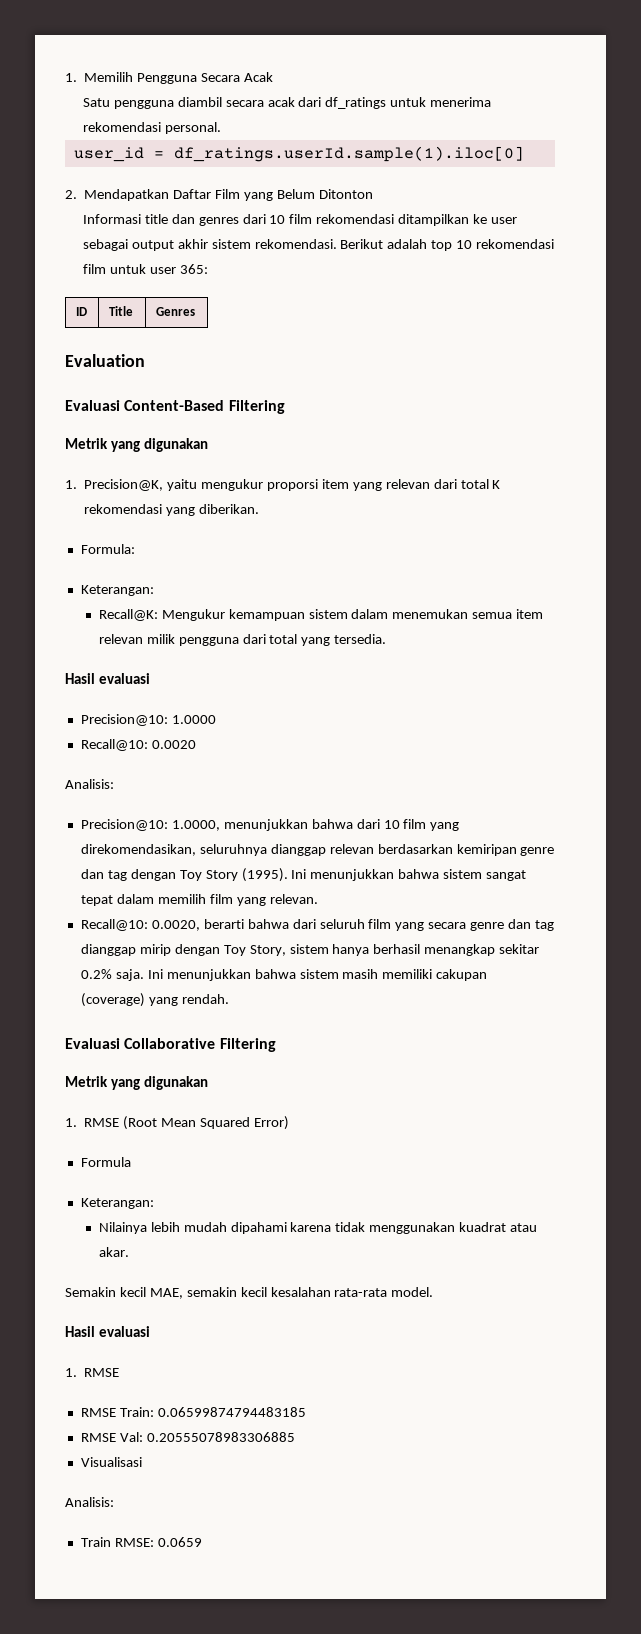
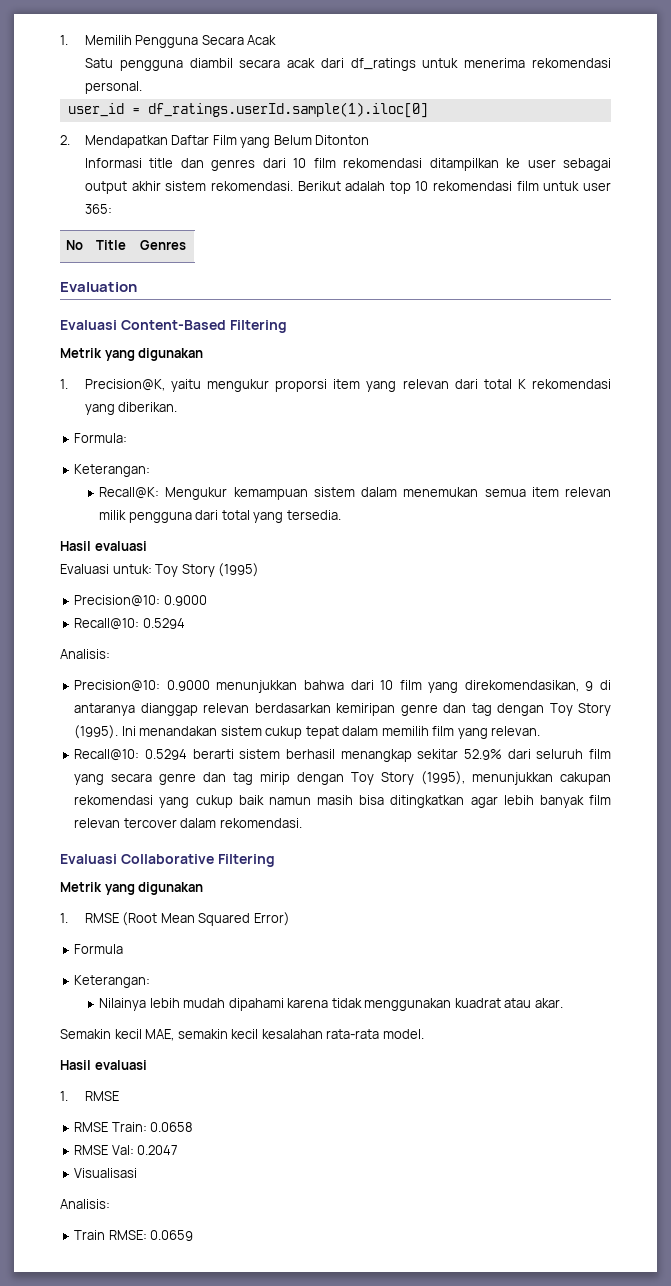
[75,307,87,316] ID -> [66,240,84,250] No
[80,714,216,726] [80,739,196,751] // Precision@10: 1.0000 // Recall@10: 0.0020 -> [60,563,260,577] [74,595,207,607] [74,618,185,630] // Evaluasi untuk: Toy Story (1995) // Precision@10: 0.9000 // Recall@10: 0.5294
[171,820,220,831] 1.0000, -> [166,680,210,691] 0.9000
[199,844,267,856] seluruhnya -> [585,680,611,691] [74,703,136,716] 9 di antaranya
[310,869,527,881] menunjukkan bahwa sistem sangat -> [139,726,303,739] menandakan sistem cukup
[151,919,289,931] 0.0020, berarti bahwa -> [144,749,502,762] 0.5294 berarti sistem berhasil menangkap sekitar 52.9%
[80,944,136,956] dianggap -> (254, 778) none
[249,944,540,956] [80,969,488,981] [80,993,229,1007] Story, sistem hanya berhasil menangkap sekitar 0.2% saja. Ini menunjukkan bahwa sistem masih memiliki cakupan (coverage) yang rendah. -> [381,771,612,785] [74,795,612,808] [74,818,302,828] Story (1995), menunjukkan cakupan rekomendasi yang cukup baik namun masih bisa ditingkatkan agar lebih banyak film relevan tercover dalam rekomendasi.
[157,1407,306,1417] 0.06599874794483185 -> [150,1122,194,1132] 0.0658
[146,1432,295,1442] 0.20555078983306885 -> [137,1145,179,1155] 0.2047

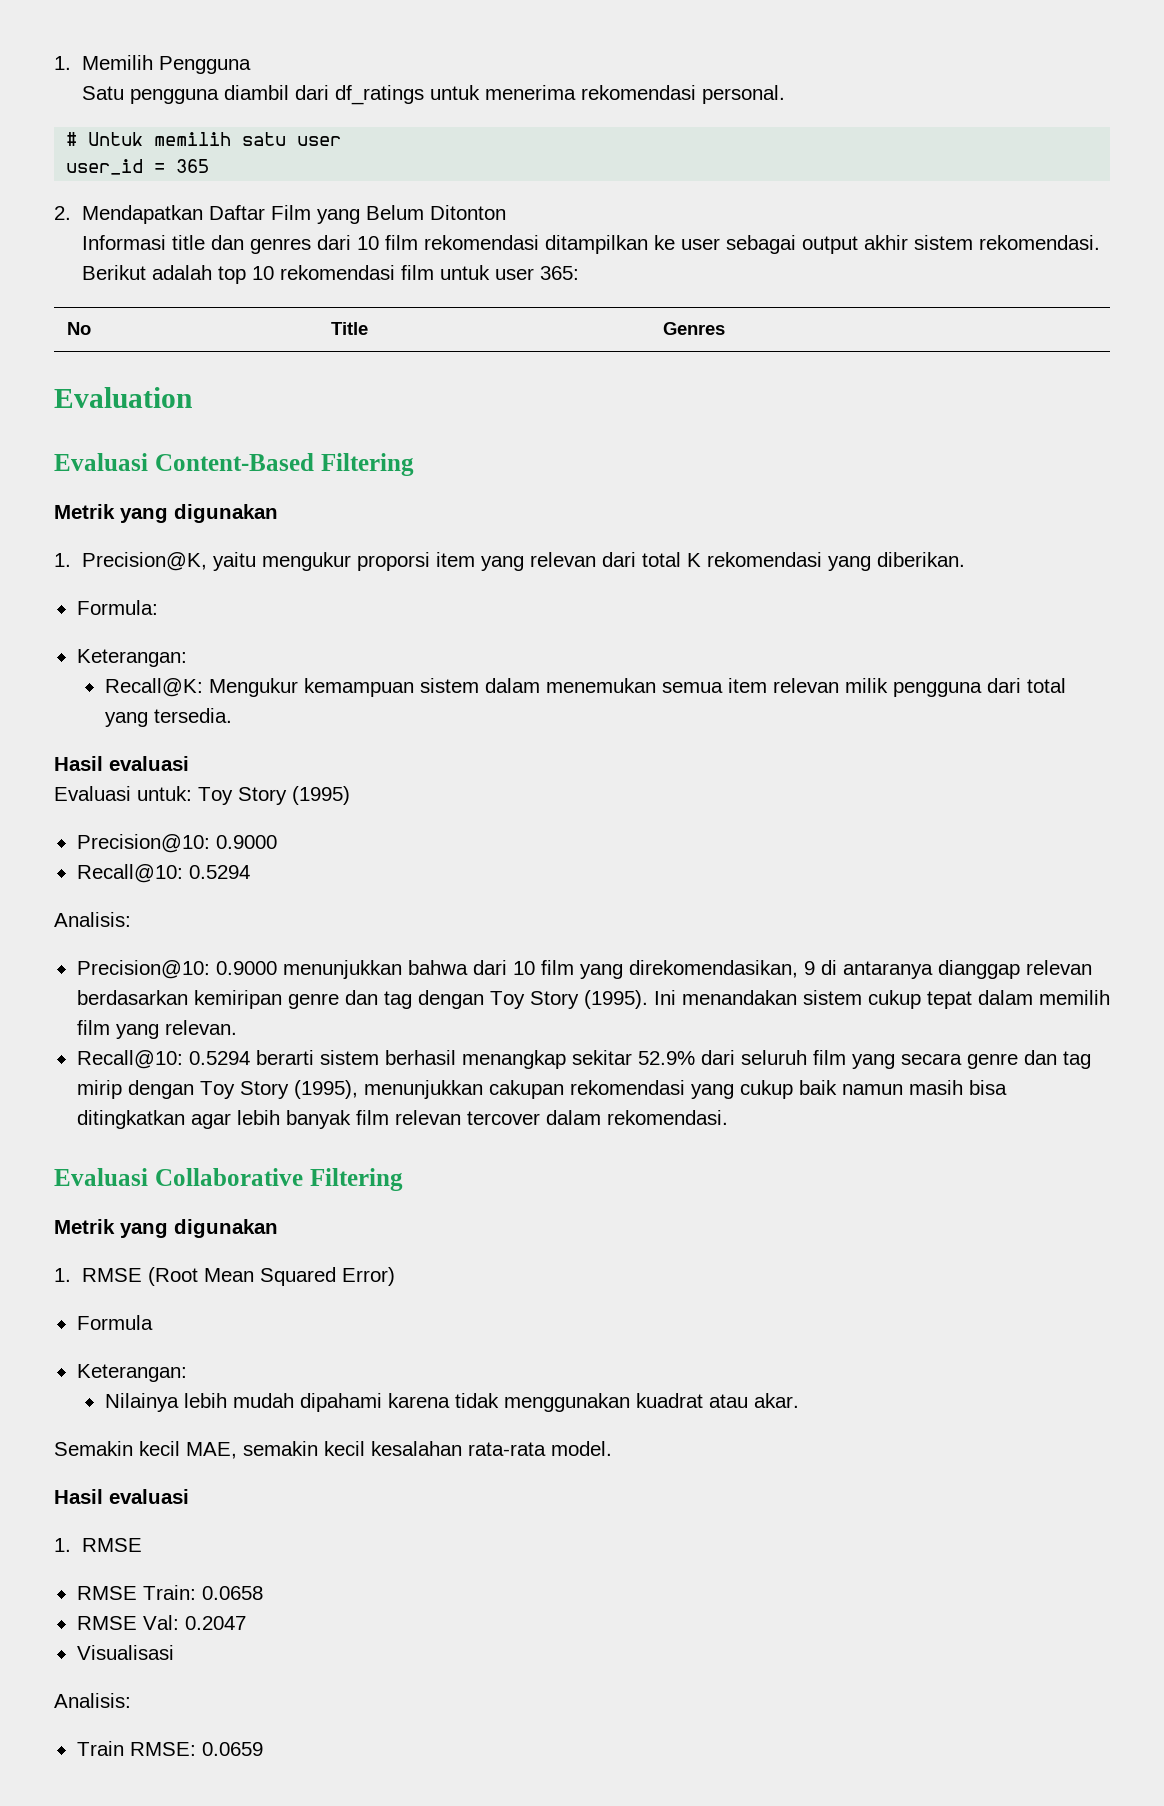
[201,35,277,45] Secara Acak -> (252, 65) none
[239,58,316,68] secara acak -> (290, 92) none
(142, 87) none -> [66,132,342,146] // # Untuk memilih satu user
[147,102,428,118] df_ratings.userId.sample(1).iloc[0] -> [176,159,210,173] 365

